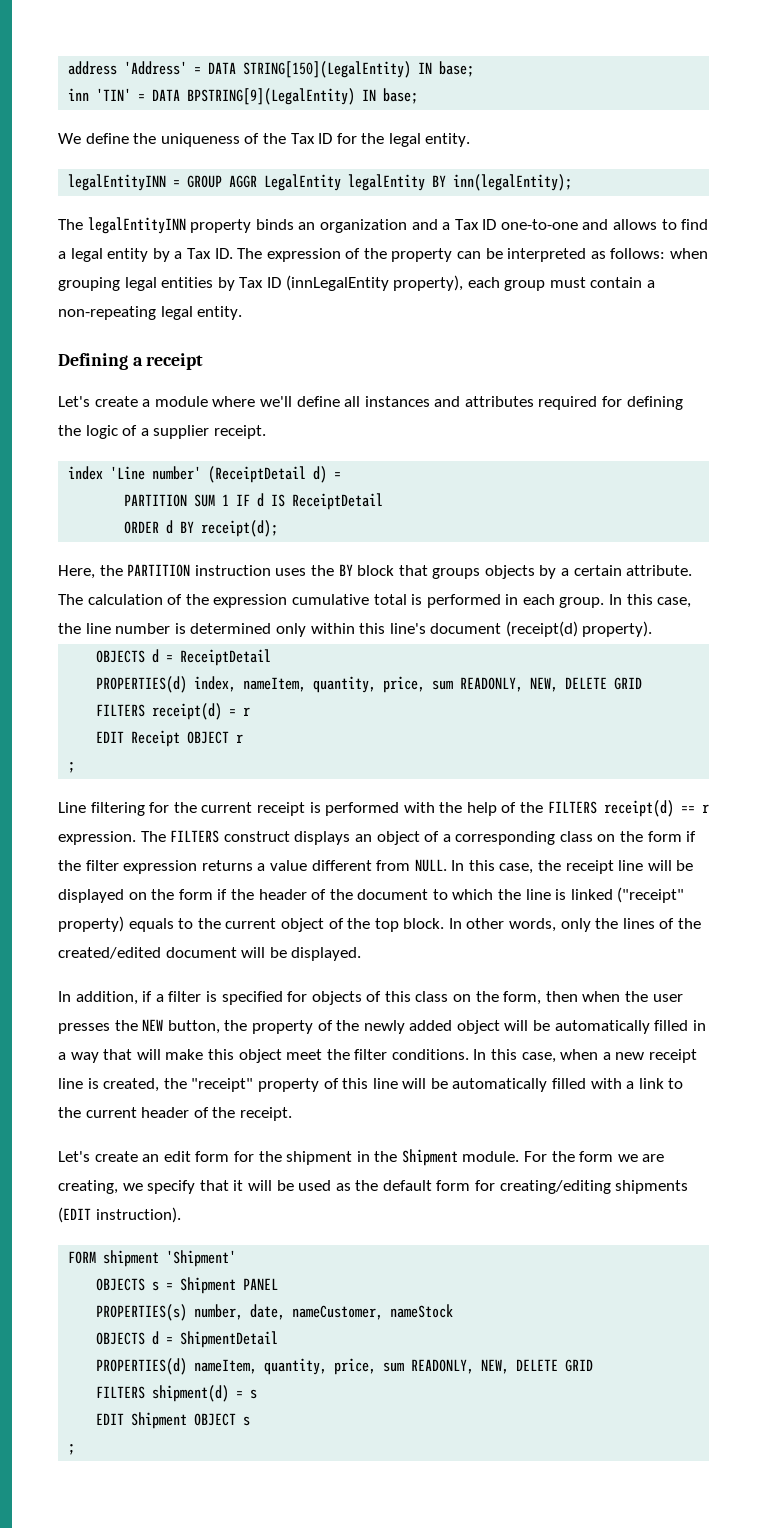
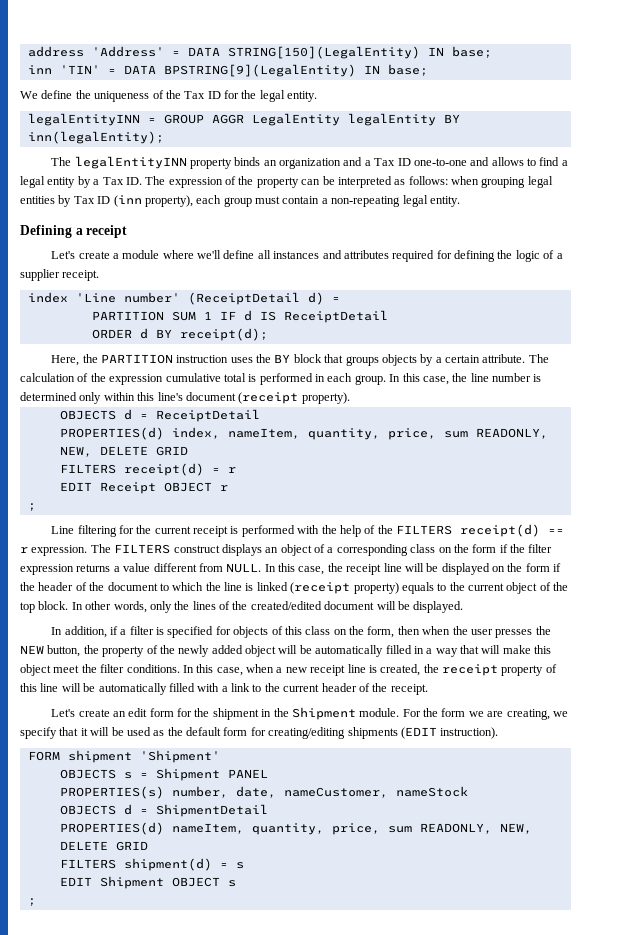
[285,275,389,291] (innLegalEntity -> [113,195,142,207] (inn
[505,621,578,637] (receipt(d) -> [238,392,299,404] (receipt
[617,887,685,903] ("receipt" -> [290,582,351,594] (receipt
[191,1078,254,1092] "receipt" -> [442,664,498,676] receipt

